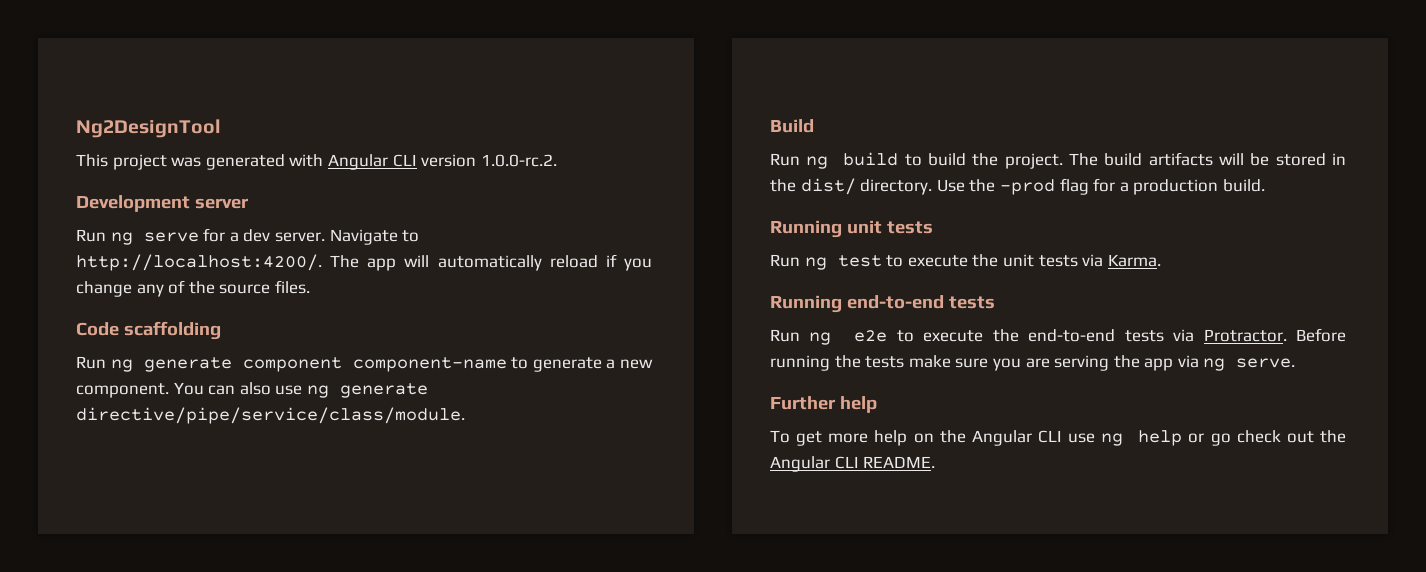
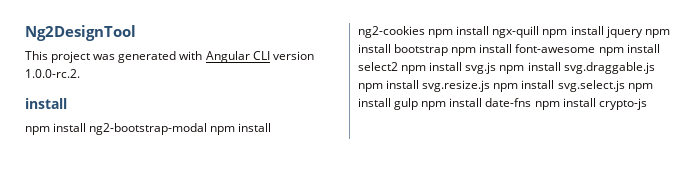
[76,195,249,212] [76,228,420,245] [76,254,652,271] [76,280,310,297] [76,321,221,340] [76,356,653,372] [76,382,428,398] [76,407,465,424] [770,119,814,133] [770,152,1346,169] [770,178,1265,195] [770,220,933,238] [770,254,1161,270] [770,295,995,313] [770,328,1346,345] [770,355,1296,371] [770,396,877,413] [770,430,1346,446] [770,456,936,472] Development server // Run ng serve for a dev server. Navigate to http://localhost:4200/. The app will automatically reload if you change any of the source files. // Code scaffolding // Run ng generate component component-name to generate a new component. You can also use ng generate directive/pipe/service/class/module. // Build // Run ng build to build the project. The build artifacts will be stored in the dist/ directory. Use the -prod flag for a production build. // Running unit tests // Run ng test to execute the unit tests via Karma. // Running end-to-end tests // Run ng e2e to execute the end-to-end tests via Protractor. Before running the tests make sure you are serving the app via ng serve. // Further help // To get more help on the Angular CLI use ng help or go check out the Angular CLI README. -> [25,98,67,109] [25,123,272,135] [358,26,670,38] [358,44,660,56] [358,62,655,74] [358,80,653,92] [358,98,647,110] install // npm install ng2-bootstrap-modal npm install ng2-cookies npm install ngx-quill npm install jquery npm install bootstrap npm install font-awesome npm install select2 npm install svg.js npm install svg.draggable.js npm install svg.resize.js npm install svg.select.js npm install gulp npm install date-fns npm install crypto-js

